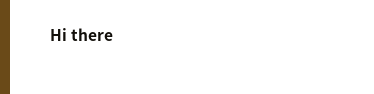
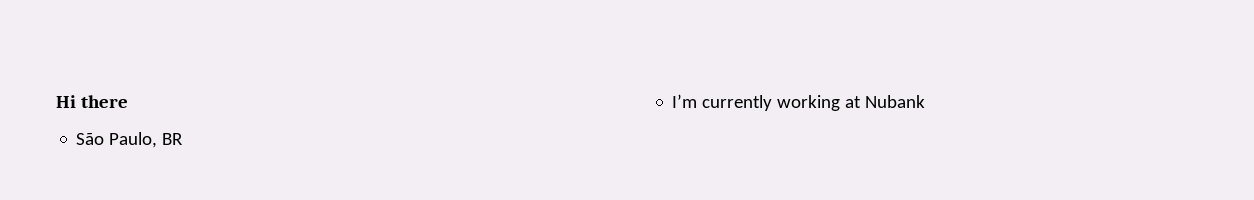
(114, 34) none -> [76,132,184,148] [672,94,926,111] // São Paulo, BR // I’m currently working at Nubank

